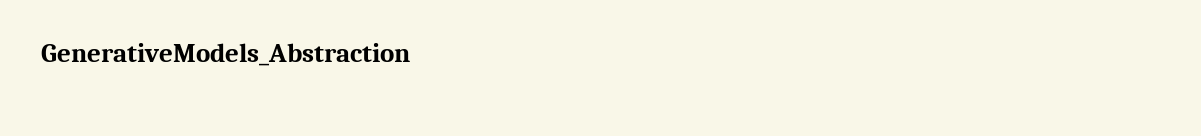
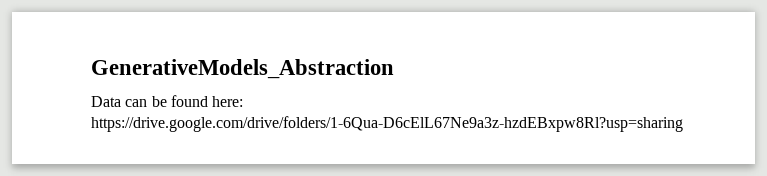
(410, 54) none -> [91,95,244,107] [91,116,683,132] // Data can be found here: https://drive.google.com/drive/folders/1-6Qua-D6cElL67Ne9a3z-hzdEBxpw8Rl?usp=sharing

